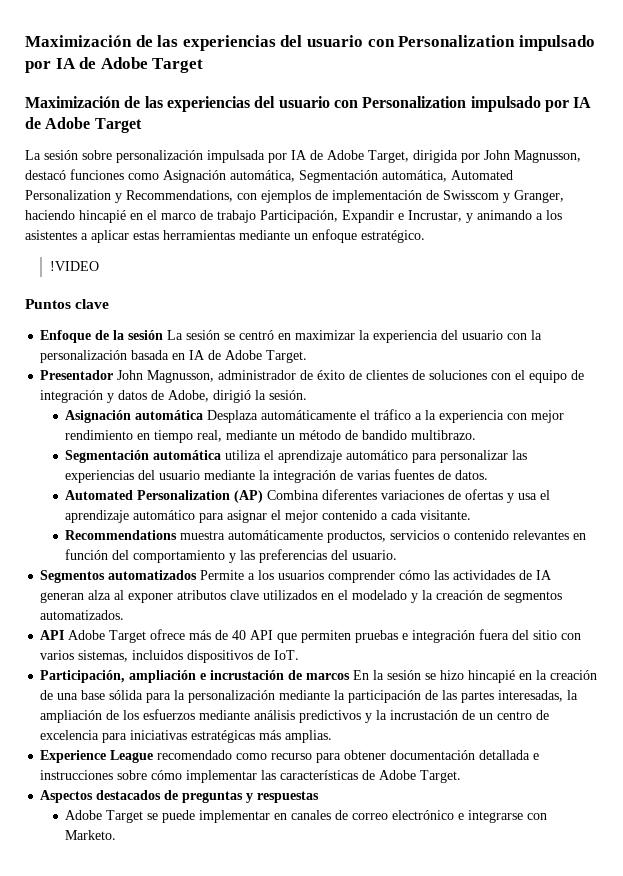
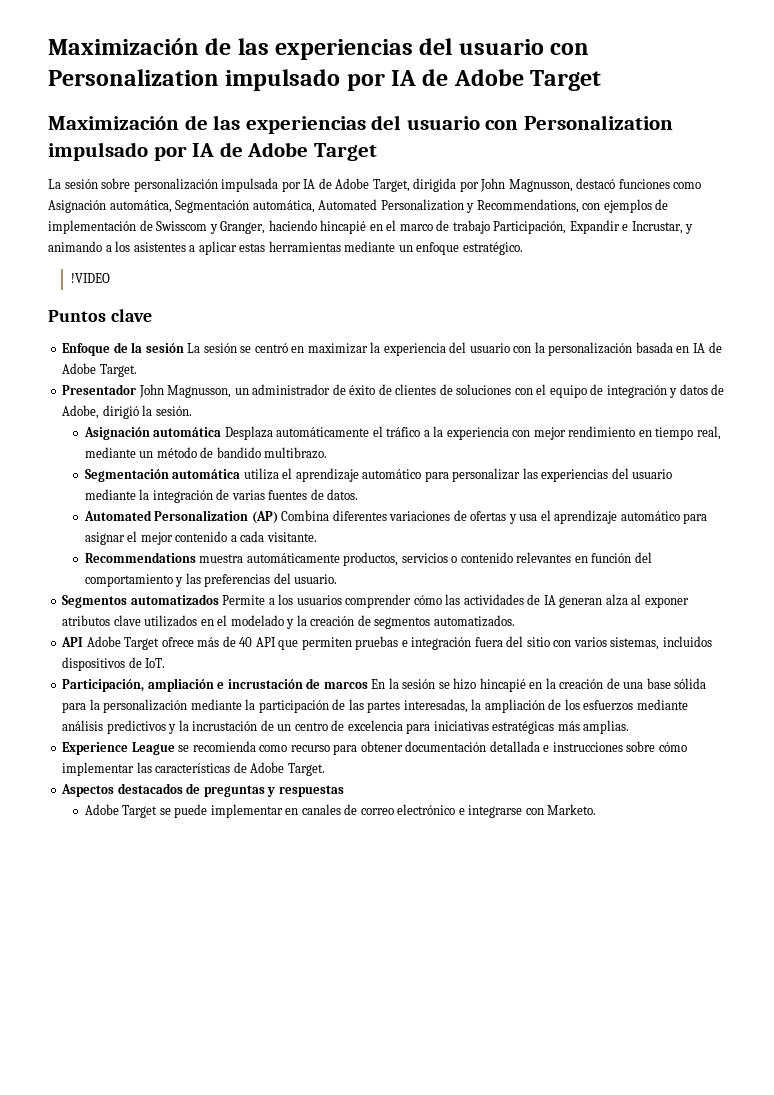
(215, 376) none -> [234,388,249,395] un
[157,750,233,760] recomendado -> [178,741,256,752] se recomienda

